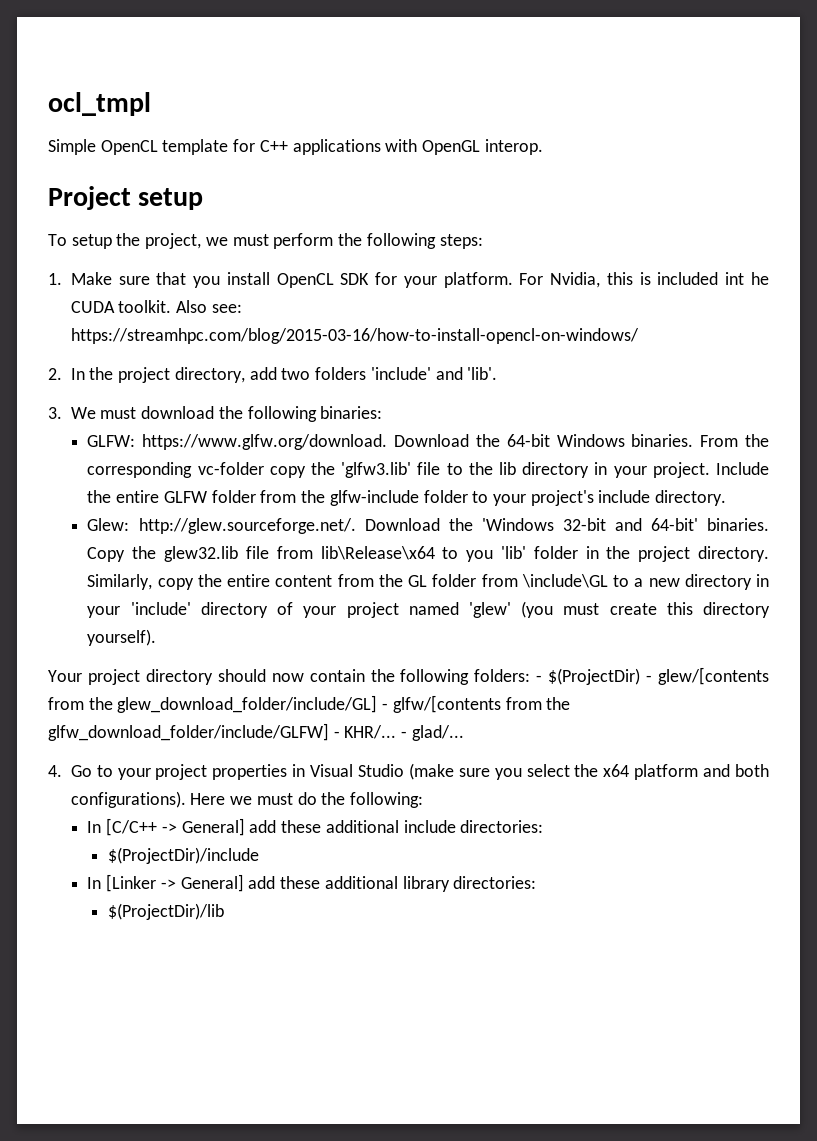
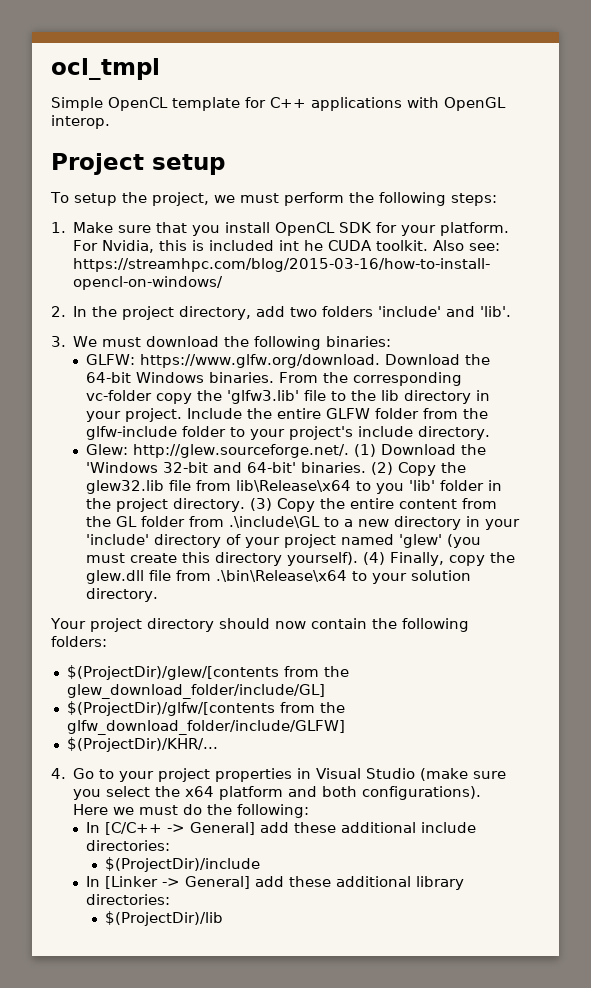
(356, 526) none -> [354,444,377,457] (1)
(770, 524) none -> [371,462,394,475] (2)
[87,574,194,590] Similarly, copy -> [250,498,316,512] (3) Copy
[521,574,608,588] \include\GL -> [229,516,321,528] .\include\GL
(157, 637) none -> [363,552,516,566] [86,570,472,584] [86,588,159,602] (4) Finally, copy the glew.dll file from .\bin\Release\x64 to your solution directory.
[536,667,769,685] - $(ProjectDir) - glew/[contents -> [66,665,279,680] // $(ProjectDir)/glew/[contents
[382,695,501,713] - glfw/[contents -> [66,701,275,716] // $(ProjectDir)/glfw/[contents
[333,725,464,741] - KHR/... - glad/... -> [66,737,218,752] // $(ProjectDir)/KHR/...

